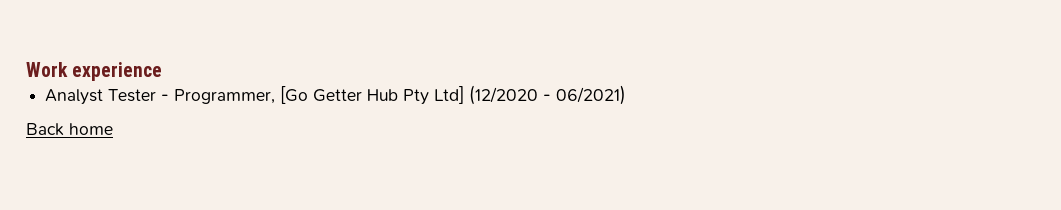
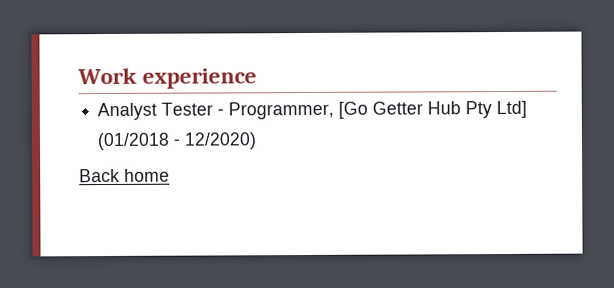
[469,85,627,105] (12/2020 - 06/2021) -> [97,132,258,151] (01/2018 - 12/2020)

